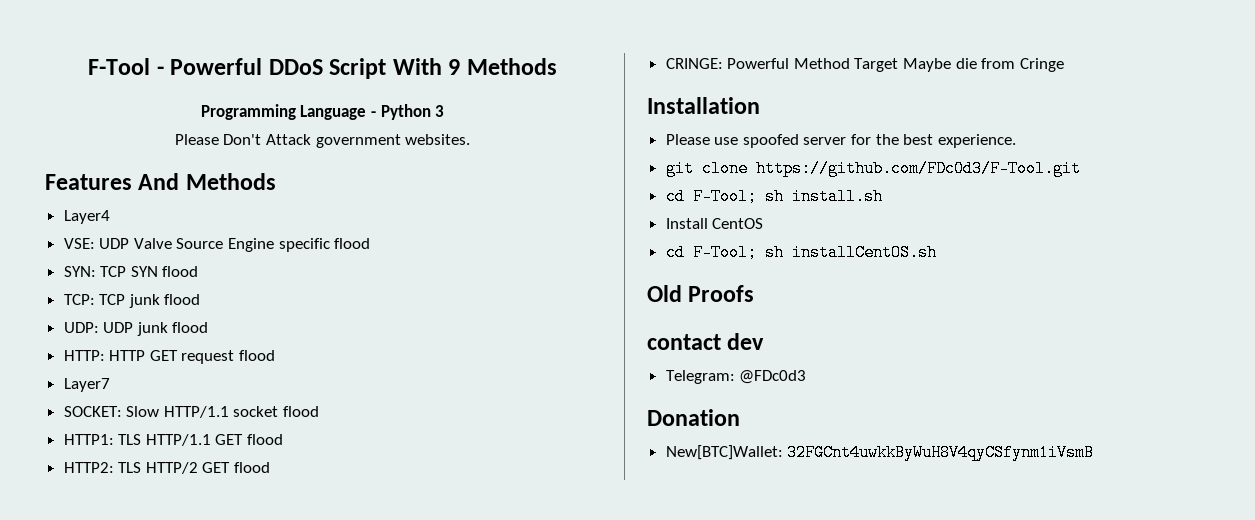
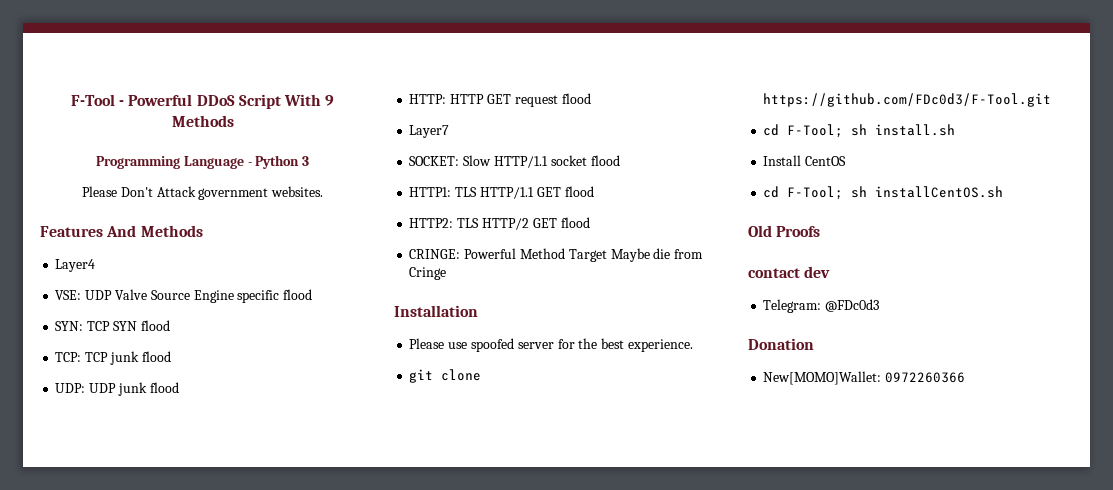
[665,444,1095,461] New[BTC]Wallet: 32FGCnt4uwkkByWuH8V4qyCSfynm1iVsmB -> [763,371,966,385] New[MOMO]Wallet: 0972260366

